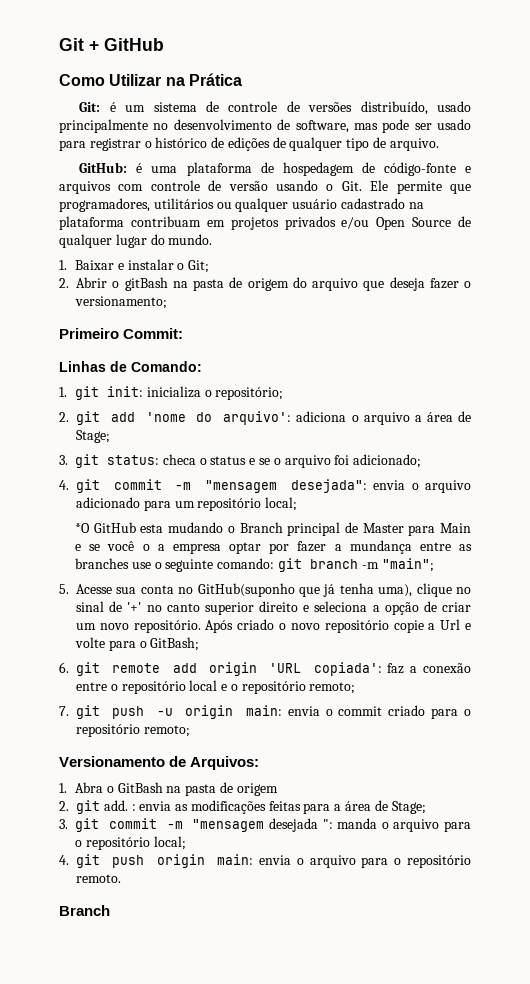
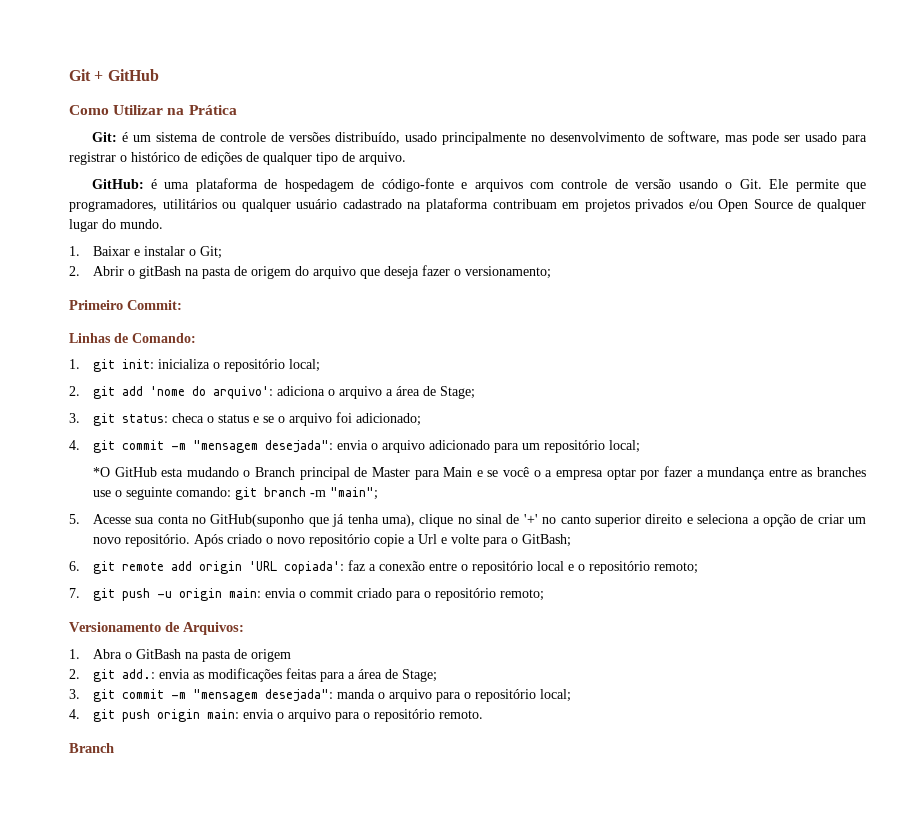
[215,387,284,400] repositório; -> [223,359,320,372] repositório local;
[103,800,136,811] add. : -> [121,669,155,679] add.:
[268,818,333,832] desejada ": -> [264,689,333,702] desejada":

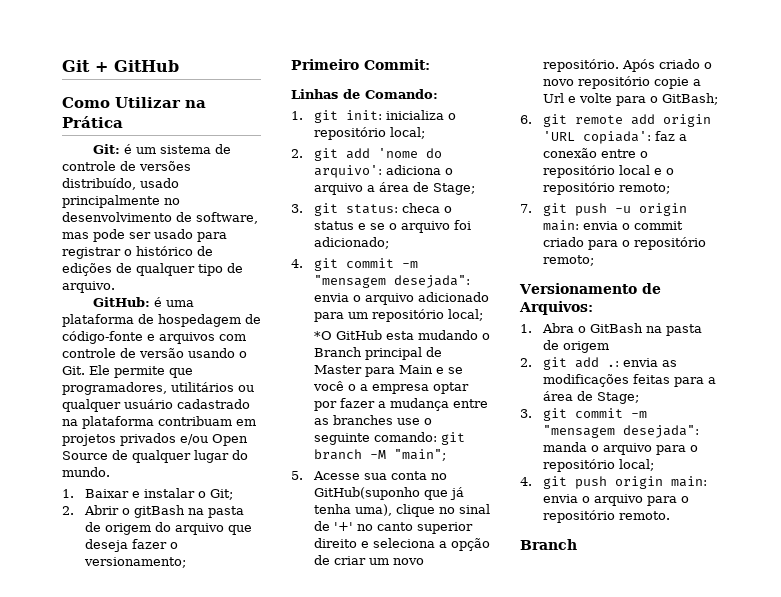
[707,467,766,480] mundança -> [389,398,449,411] mudança
[309,490,326,497] -m -> [369,450,386,459] -M
[121,669,155,679] add.: -> [574,357,619,368] add .:

